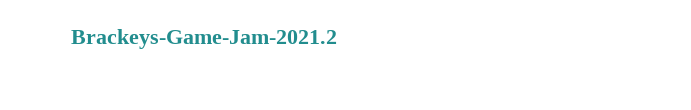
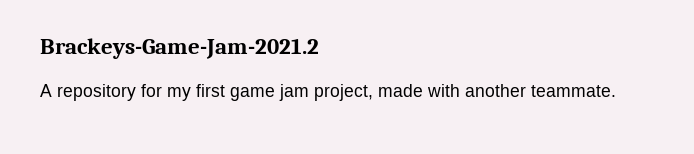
(337, 39) none -> [40,84,616,101] // A repository for my first game jam project, made with another teammate.

